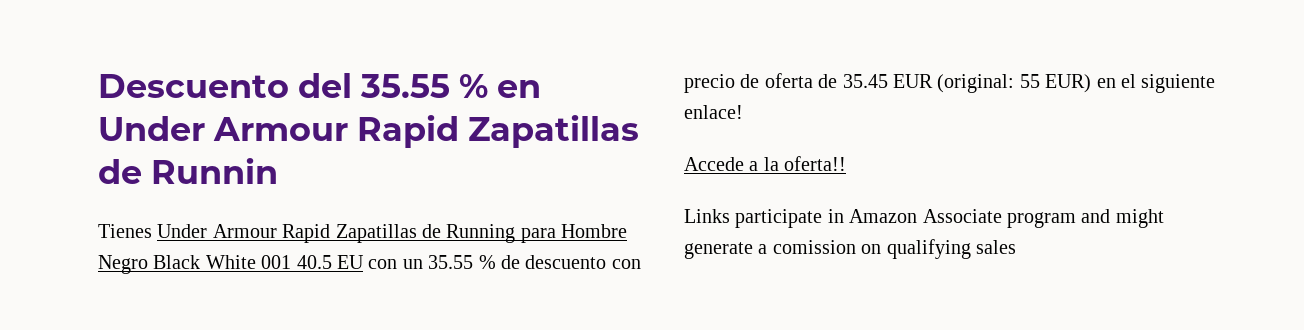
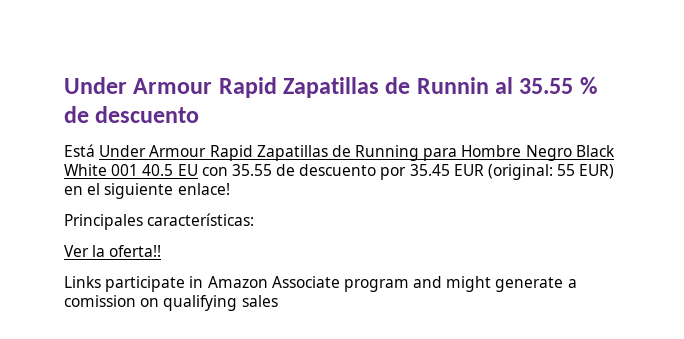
[98,73,542,98] Descuento del 35.55 % en -> (64, 85) none
[98,224,152,238] // Tienes -> [495,77,598,94] [64,106,200,123] [64,144,95,157] al 35.55 % de descuento // Está
[402,255,641,269] [684,73,838,93] un 35.55 % de descuento con precio de oferta de -> [231,164,407,180] 35.55 de descuento por
[684,157,759,171] Accede a -> [64,213,255,230] [64,245,89,257] Principales características: // Ver

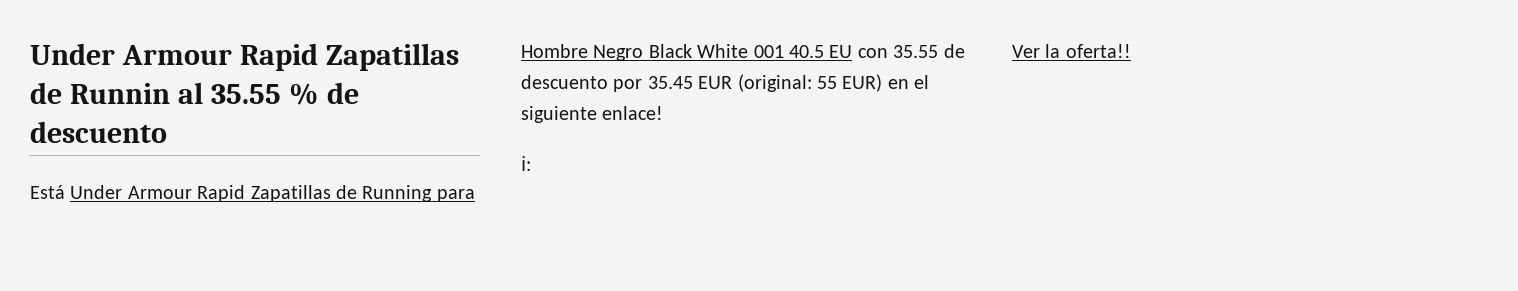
[64,213,255,230] Principales características: -> [521,156,531,171] ℹ:
[64,276,577,292] [64,295,278,311] // Links participate in Amazon Associate program and might generate a comission on qualifying sales -> (1131, 51) none

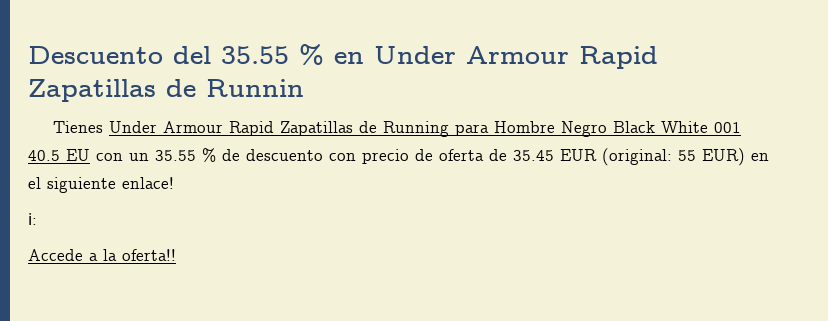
(30, 54) none -> [28,44,364,65] Descuento del 35.55 % en
[178,82,359,105] [30,121,167,143] [30,185,65,199] al 35.55 % de descuento // Está -> [52,121,103,133] // Tienes
[893,44,965,58] [521,75,643,92] 35.55 de descuento por -> [129,148,507,164] un 35.55 % de descuento con precio de oferta de
[1012,45,1040,58] Ver -> [28,249,98,261] Accede a

